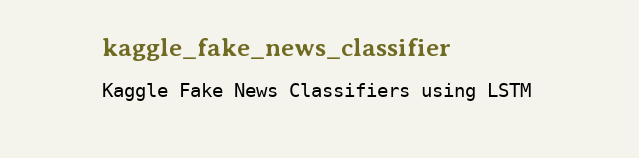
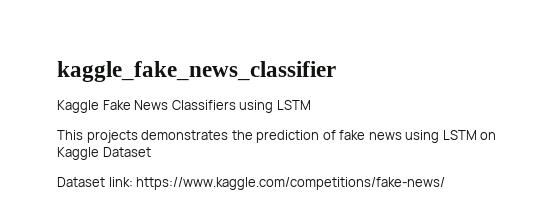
(531, 90) none -> [57,130,497,143] [57,147,151,160] [57,177,446,190] // This projects demonstrates the prediction of fake news using LSTM on Kaggle Dataset // Dataset link: https://www.kaggle.com/competitions/fake-news/

